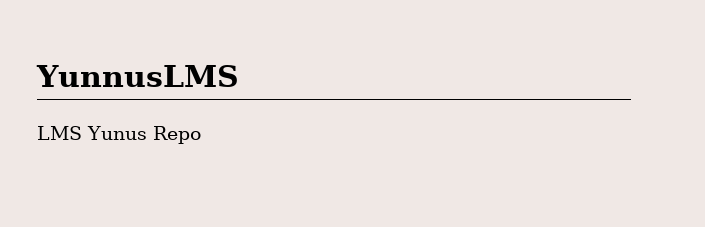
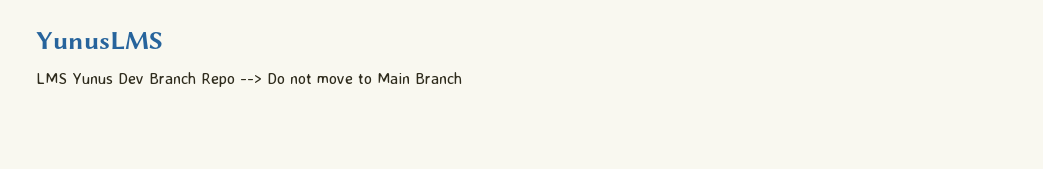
[36,65,239,87] YunnusLMS -> [36,32,163,50] YunusLMS
[152,126,201,144] Repo -> [118,72,462,87] Dev Branch Repo --> Do not move to Main Branch

